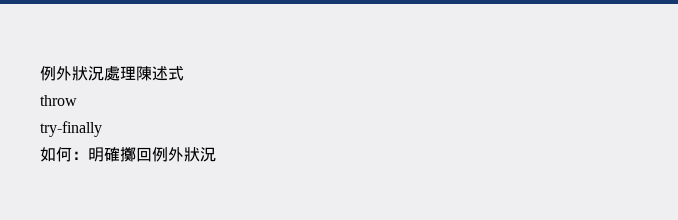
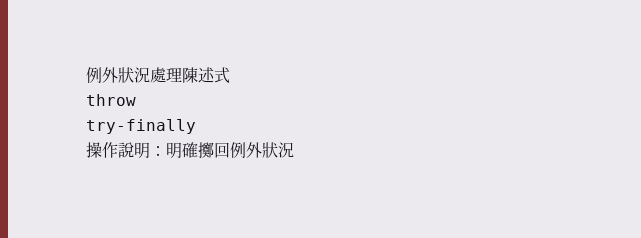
[40,147,72,162] 如何 -> [86,142,150,159] 操作說明

